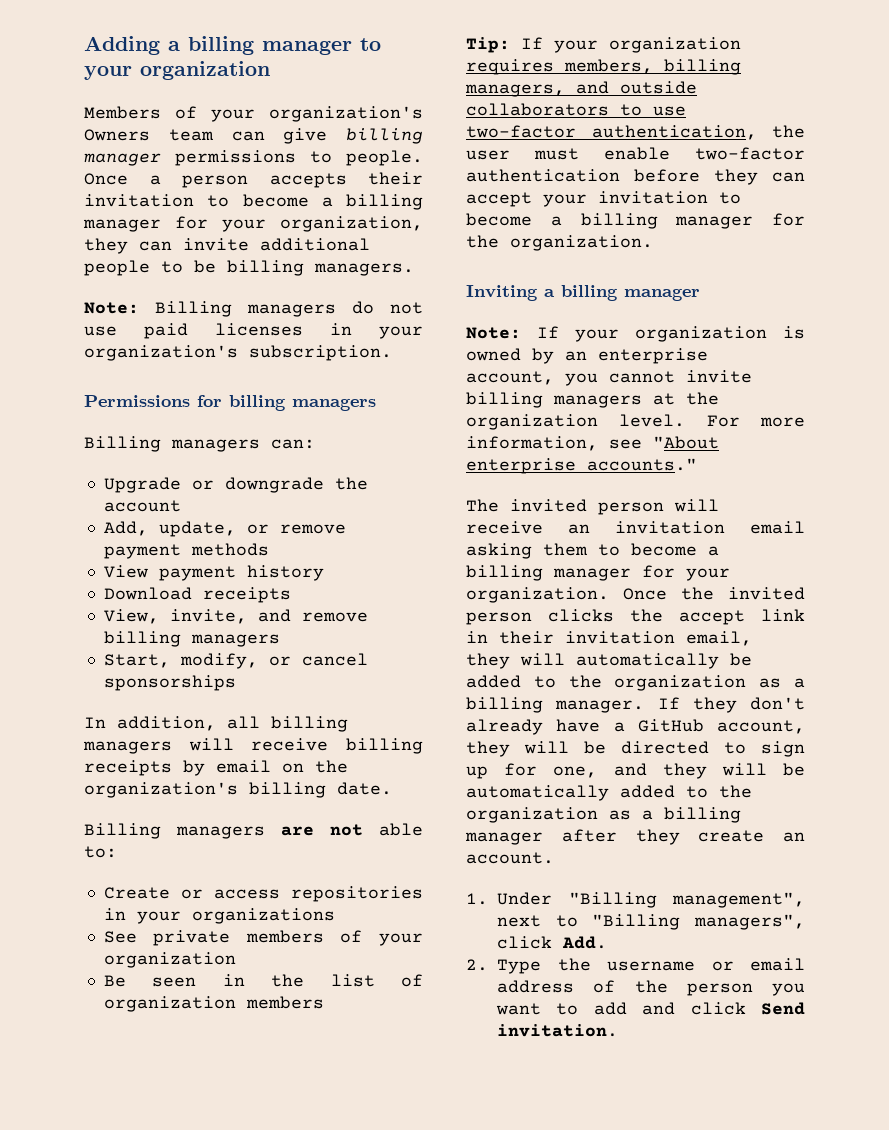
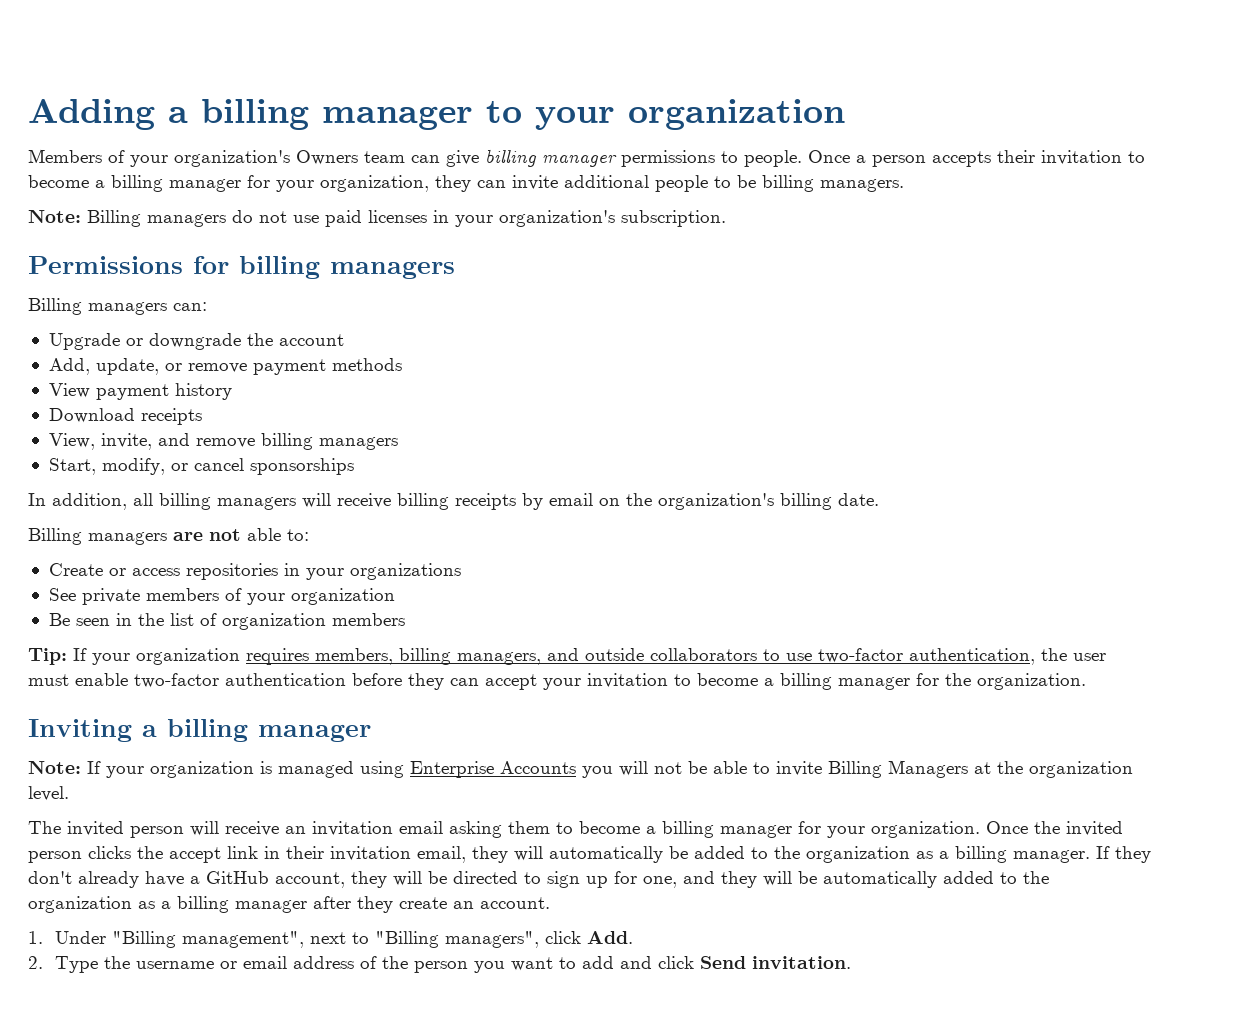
[466,348,708,364] [466,370,752,386] [466,392,719,408] [466,414,805,430] [466,436,719,451] [466,458,697,474] owned by an enterprise account, you cannot invite billing managers at the organization level. For more information, see "About enterprise accounts." -> [278,760,1133,778] [28,786,69,801] managed using Enterprise Accounts you will not be able to invite Billing Managers at the organization level.

